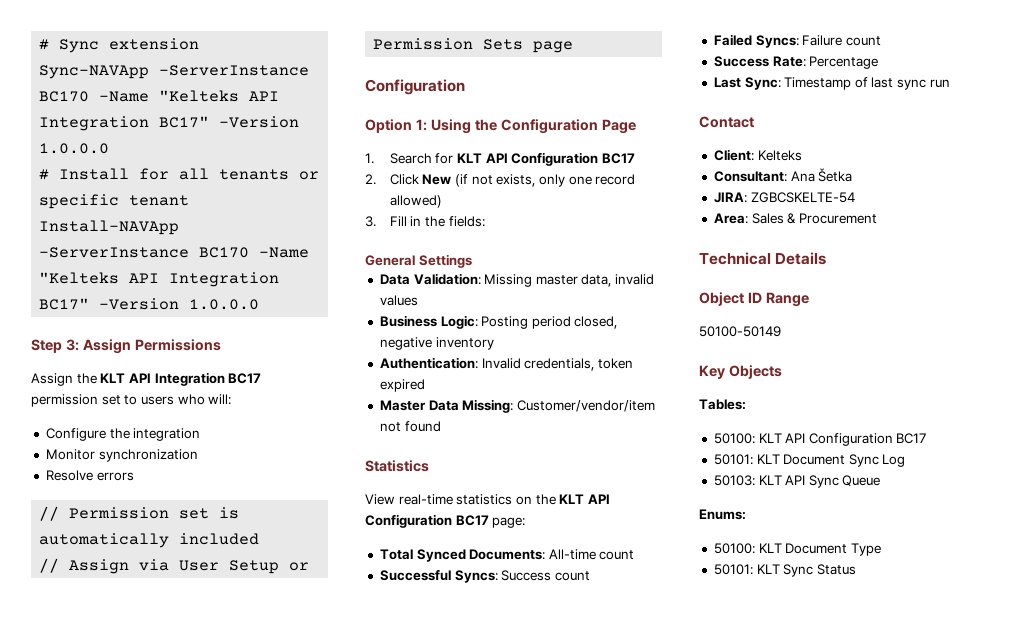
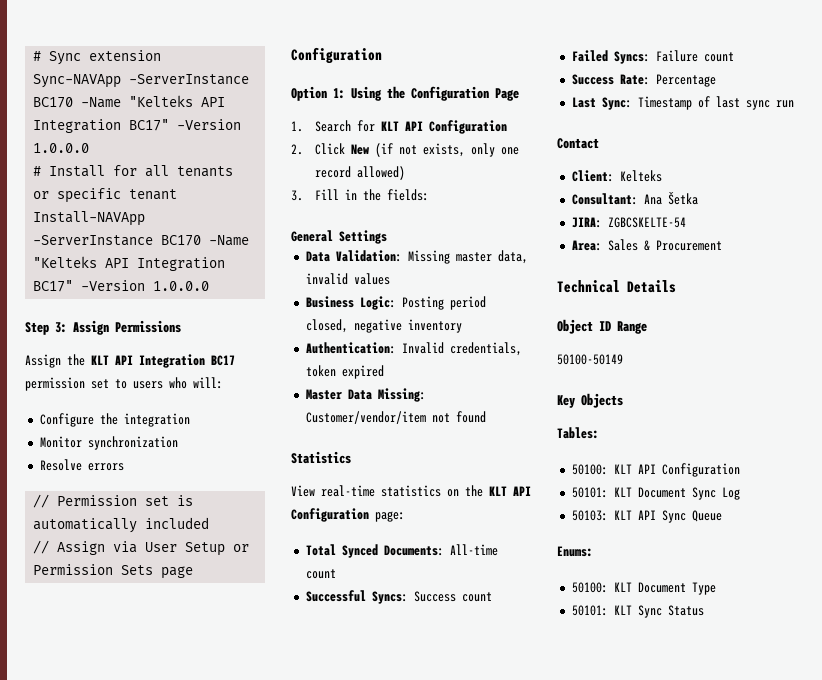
[601,153,635,164] BC17 -> (507, 127) none
[455,515,489,526] BC17 -> (369, 515) none
[896,433,927,444] BC17 -> (740, 470) none

